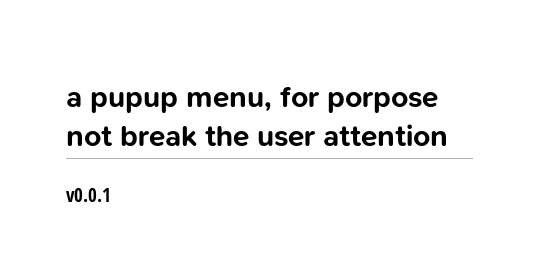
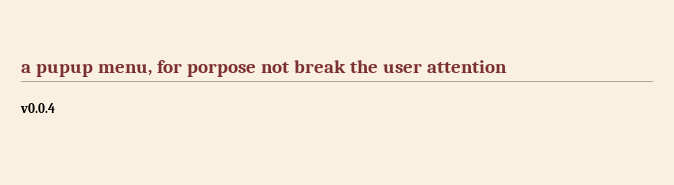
[66,188,111,202] v0.0.1 -> [20,103,55,113] v0.0.4

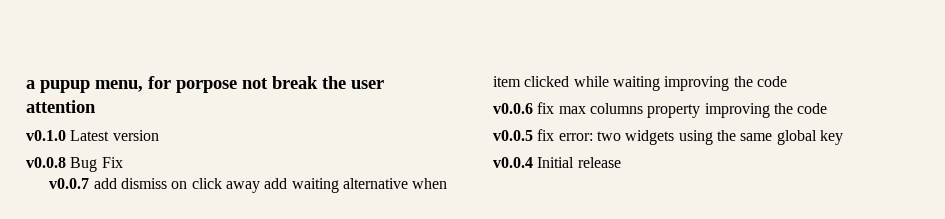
(507, 66) none -> [26,130,159,141] [26,157,123,172] [49,178,448,193] [493,76,787,91] [493,102,828,118] [493,129,843,145] // v0.1.0 Latest version // v0.0.8 Bug Fix // v0.0.7 add dismiss on click away add waiting alternative when item clicked while waiting improving the code // v0.0.6 fix max columns property improving the code // v0.0.5 fix error: two widgets using the same global key
(55, 108) none -> [537,157,621,168] Initial release

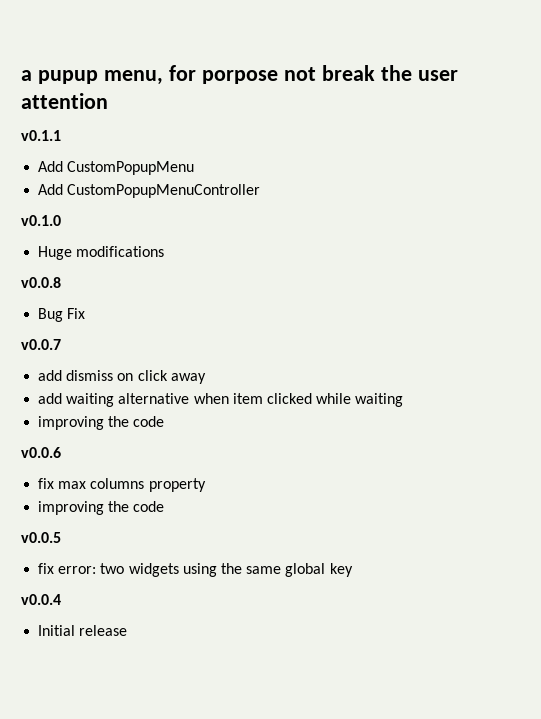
(96, 106) none -> [21,130,61,141] [38,161,195,175] [38,184,261,198] // v0.1.1 // Add CustomPopupMenu // Add CustomPopupMenuController
[70,130,159,141] Latest version -> [38,246,165,260] // Huge modifications
(66, 162) none -> (61, 282) //
(90, 183) none -> (61, 344) //
(261, 187) none -> (206, 378) //
(660, 83) none -> (404, 400) //
(533, 108) none -> (61, 452) //
(701, 111) none -> (206, 485) //
(533, 135) none -> (61, 537) //
(533, 162) none -> (61, 599) //

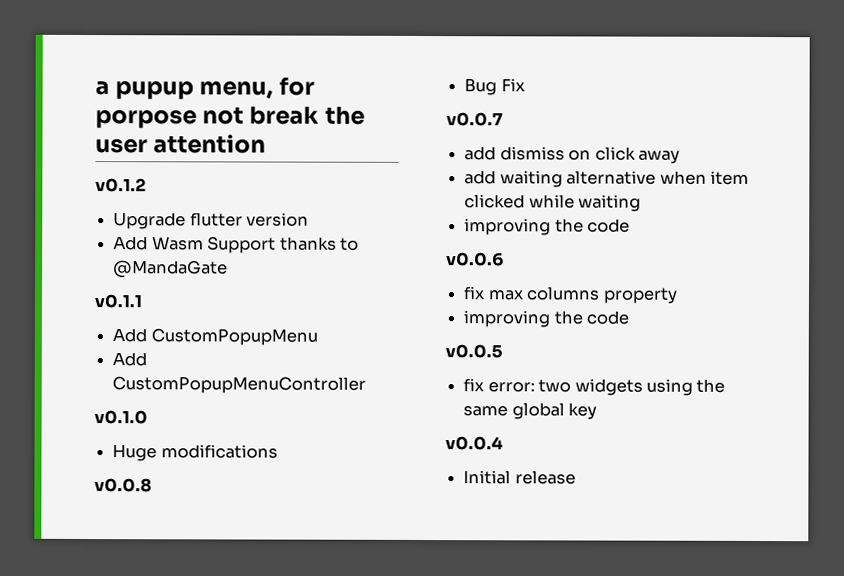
(108, 101) none -> [95,178,146,193] [113,212,310,230] [113,236,359,254] [113,260,229,279] // v0.1.2 // Upgrade flutter version // Add Wasm Support thanks to @MandaGate

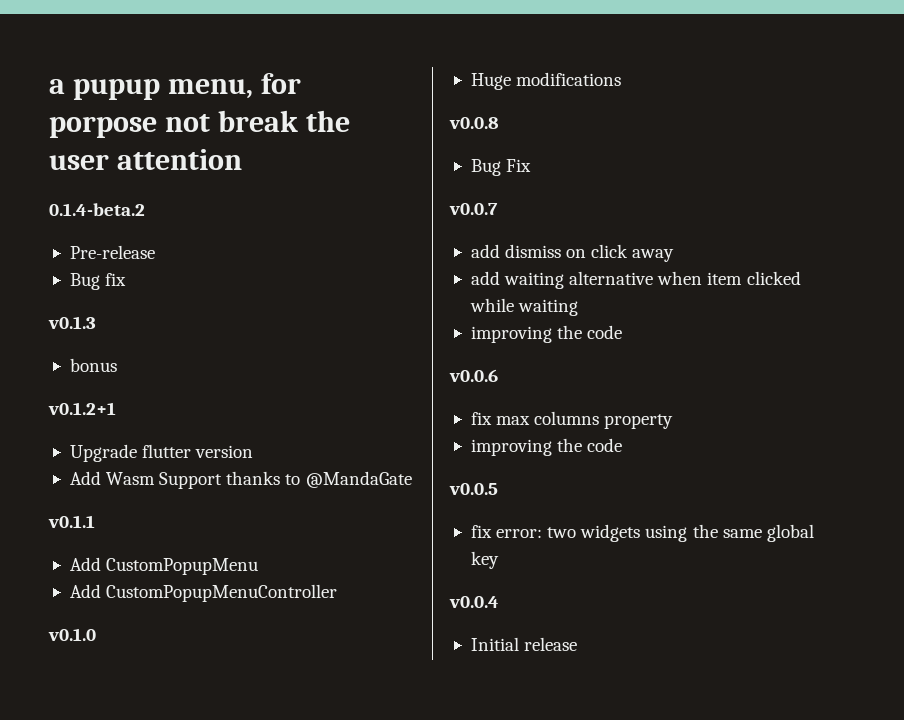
[95,178,146,193] v0.1.2 -> [49,203,145,216] [69,245,155,259] [69,273,127,290] [48,316,96,329] [69,358,117,372] [48,402,116,415] 0.1.4-beta.2 // Pre-release // Bug fix // v0.1.3 // bonus // v0.1.2+1

